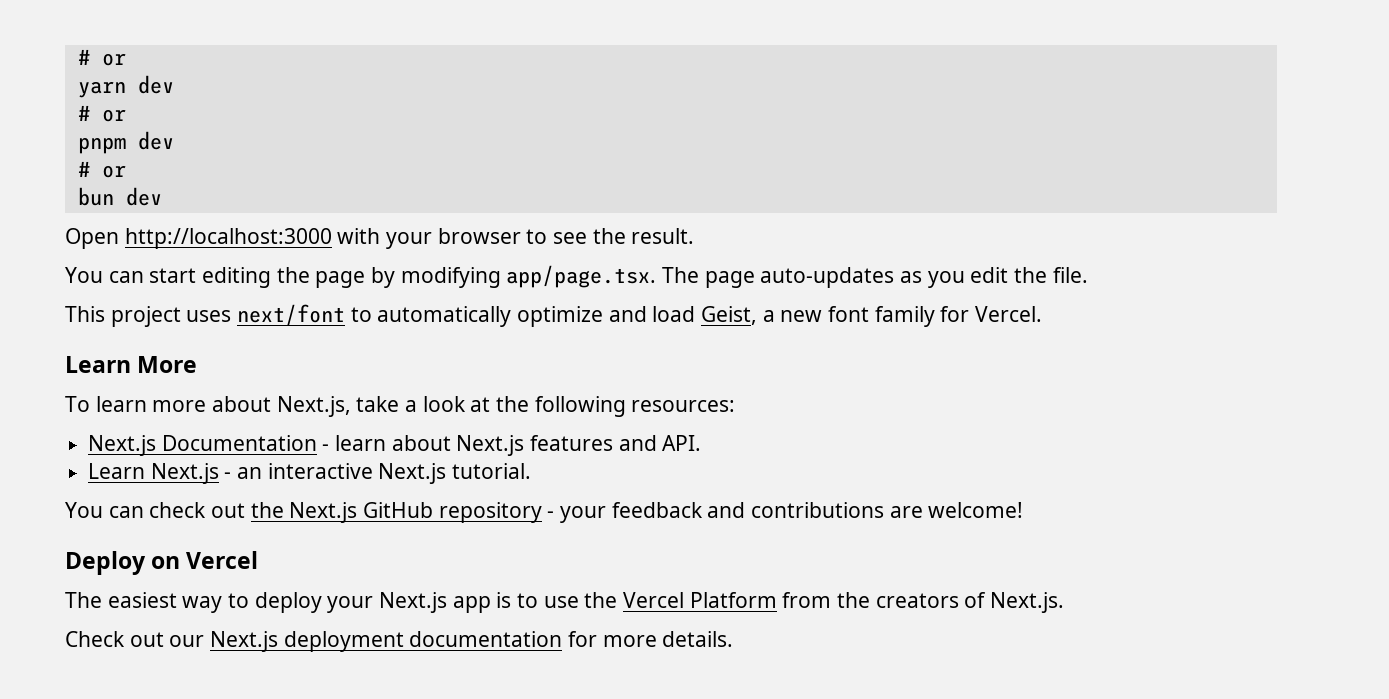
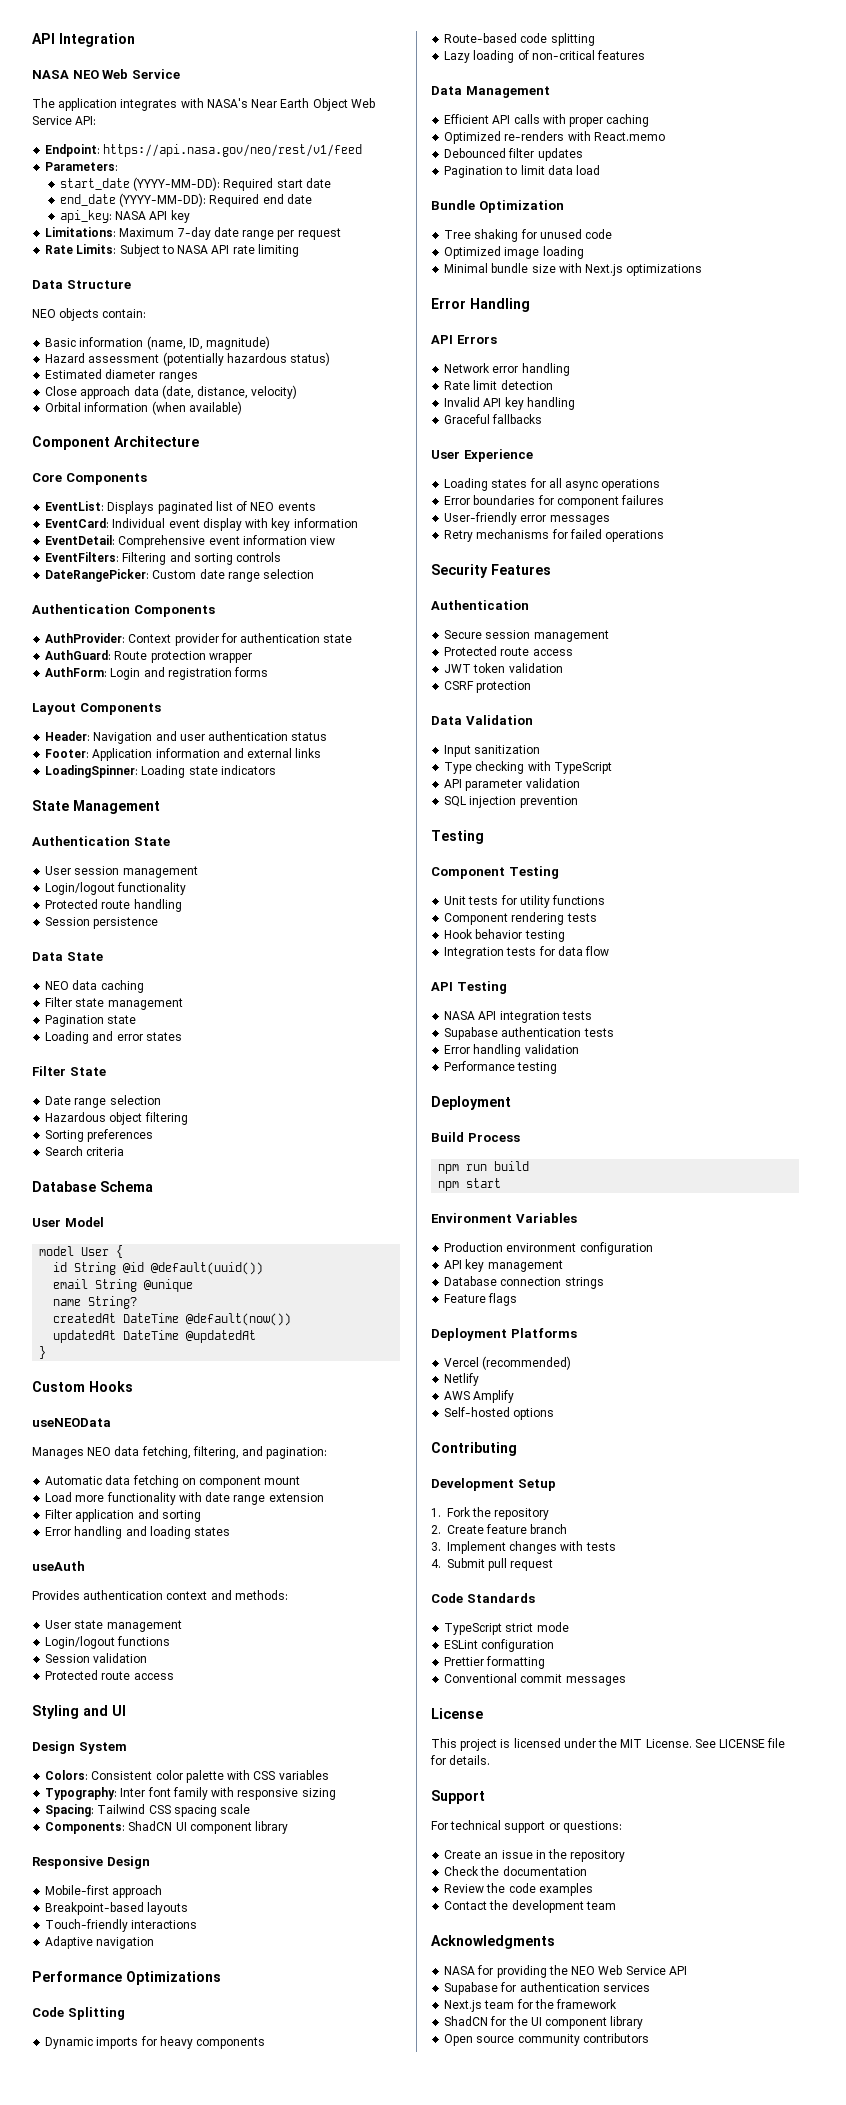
[77,49,126,66] [77,75,174,98] [77,105,126,122] [77,131,174,154] [77,161,126,178] [77,187,162,206] [65,228,695,249] [65,265,1088,288] [65,304,1043,327] [65,356,198,373] [65,396,736,417] [88,435,702,456] [88,463,532,484] [65,502,1024,523] [65,551,259,575] [65,592,1065,613] [65,631,734,652] # or // yarn dev // # or // pnpm dev // # or // bun dev // Open http://localhost:3000 with your browser to see the result. // You can start editing the page by modifying app/page.tsx. The page auto-updates as you edit the file. // This project uses next/font to automatically optimize and load Geist, a new font family for Vercel. // Learn More // To learn more about Next.js, take a look at the following resources: // Next.js Documentation - learn about Next.js features and API. // Learn Next.js - an interactive Next.js tutorial. // You can check out the Next.js GitHub repository - your feedback and contributions are welcome! // Deploy on Vercel // The easiest way to deploy your Next.js app is to use the Vercel Platform from the creators of Next.js. // Check out our Next.js deployment documentation for more details. -> [32,33,135,47] [32,69,180,79] [32,98,375,111] [32,116,97,125] [45,144,363,157] [45,162,119,171] [59,177,331,191] [59,193,312,207] [59,210,190,223] [45,227,341,240] [45,244,299,257] [32,280,131,289] [32,308,147,321] [45,336,271,350] [45,352,331,366] [45,369,198,382] [45,385,298,399] [45,401,242,415] [32,436,199,450] [32,473,147,485] [45,501,316,514] [45,518,358,531] [45,535,336,548] [45,552,282,565] [45,569,315,582] [32,604,215,617] [45,633,353,646] [45,650,252,663] [45,667,269,680] [32,703,161,715] [45,731,328,744] [45,748,322,761] [45,765,276,778] [32,800,160,814] [32,836,170,846] [45,866,198,878] [45,882,187,895] [45,899,182,912] [45,917,159,929] [32,952,103,961] [45,980,144,993] [45,997,183,1010] [45,1015,137,1027] [45,1031,182,1044] [32,1066,106,1076] [45,1095,161,1108] [45,1112,188,1125] [45,1129,154,1142] [45,1146,125,1156] [32,1181,153,1192] [32,1217,104,1227] [39,1245,124,1258] [53,1262,264,1275] [53,1279,194,1292] [53,1296,138,1309] [53,1313,292,1326] [53,1330,257,1343] [39,1346,47,1359] [32,1381,133,1392] [32,1418,111,1427] [32,1446,328,1459] [45,1475,301,1488] [45,1492,324,1505] [45,1509,201,1522] [45,1526,231,1539] [32,1561,85,1571] [32,1590,288,1600] [45,1620,182,1632] [45,1636,171,1649] [45,1653,148,1663] [45,1670,174,1680] [32,1705,126,1719] [32,1741,127,1754] [45,1770,329,1783] [45,1787,336,1800] [45,1804,251,1817] [45,1821,289,1834] [32,1856,150,1869] [45,1885,163,1898] [45,1902,189,1915] [45,1919,198,1932] [45,1936,155,1949] [32,1971,221,1985] [32,2007,125,2020] [45,2036,266,2049] [444,33,595,46] [444,50,646,63] [431,86,550,98] [444,114,650,127] [444,131,665,144] [444,148,583,161] [444,165,601,178] [431,200,564,213] [444,229,613,242] [444,246,584,259] [444,263,703,276] [431,298,530,312] [431,335,497,344] [444,363,570,376] [444,380,553,390] [444,397,575,410] [444,414,543,424] [431,449,533,462] [444,478,661,491] [444,495,665,508] [444,512,610,525] [444,529,665,542] [431,564,551,578] [431,600,529,610] [444,630,609,642] [444,646,573,656] [444,663,563,673] [444,681,532,693] [431,715,533,725] [444,745,541,757] [444,761,612,774] [444,778,580,791] [444,796,578,808] [431,830,484,844] [431,866,559,879] [444,895,606,908] [444,912,597,925] [444,929,565,942] [444,946,610,959] [431,981,507,994] [444,1011,592,1023] [444,1027,614,1040] [444,1044,579,1057] [444,1061,558,1074] [431,1096,511,1110] [431,1132,520,1142] [438,1161,530,1174] [438,1178,502,1191] [431,1213,577,1223] [444,1242,653,1255] [444,1259,563,1272] [444,1276,604,1289] [444,1293,518,1306] [431,1328,577,1341] [444,1356,572,1370] [444,1373,480,1386] [444,1390,515,1403] [444,1407,555,1420] [431,1442,517,1456] [431,1478,556,1491] [431,1507,550,1520] [431,1524,568,1534] [431,1541,616,1554] [431,1558,554,1571] [431,1593,535,1603] [444,1622,569,1635] [444,1639,555,1652] [444,1656,546,1669] [444,1673,626,1686] [431,1708,483,1719] [431,1738,786,1751] [430,1755,491,1765] [431,1790,485,1804] [431,1820,622,1833] [444,1849,626,1862] [444,1866,587,1876] [444,1883,593,1896] [444,1900,616,1913] [431,1935,555,1949] [444,1965,687,1978] [444,1982,650,1995] [444,1999,618,2012] [444,2016,644,2029] [444,2033,649,2046] API Integration // NASA NEO Web Service // The application integrates with NASA's Near Earth Object Web Service API: // Endpoint: https://api.nasa.gov/neo/rest/v1/feed // Parameters: // start_date (YYYY-MM-DD): Required start date // end_date (YYYY-MM-DD): Required end date // api_key: NASA API key // Limitations: Maximum 7-day date range per request // Rate Limits: Subject to NASA API rate limiting // Data Structure // NEO objects contain: // Basic information (name, ID, magnitude) // Hazard assessment (potentially hazardous status) // Estimated diameter ranges // Close approach data (date, distance, velocity) // Orbital information (when available) // Component Architecture // Core Components // EventList: Displays paginated list of NEO events // EventCard: Individual event display with key information // EventDetail: Comprehensive event information view // EventFilters: Filtering and sorting controls // DateRangePicker: Custom date range selection // Authentication Components // AuthProvider: Context provider for authentication state // AuthGuard: Route protection wrapper // AuthForm: Login and registration forms // Layout Components // Header: Navigation and user authentication status // Footer: Application information and external links // LoadingSpinner: Loading state indicators // State Management // Authentication State // User session management // Login/logout functionality // Protected route handling // Session persistence // Data State // NEO data caching // Filter state management // Pagination state // Loading and error states // Filter State // Date range selection // Hazardous object filtering // Sorting preferences // Search criteria // Database Schema // User Model // model User { // id String @id @default(uuid()) // email String @unique // name String? // createdAt DateTime @default(now()) // updatedAt DateTime @updatedAt // } // Custom Hooks // useNEOData // Manages NEO data fetching, filtering, and pagination: // Automatic data fetching on component mount // Load more functionality with date range extension // Filter application and sorting // Error handling and loading states // useAuth // Provides authentication context and methods: // User state management // Login/logout functions // Session validation // Protected route access // Styling and UI // Design System // Colors: Consistent color palette with CSS variables // Typography: Inter font family with responsive sizing // Spacing: Tailwind CSS spacing scale // Components: ShadCN UI component library // Responsive Design // Mobile-first approach // Breakpoint-based layouts // Touch-friendly interactions // Adaptive navigation // Performance Optimizations // Code Splitting // Dynamic imports for heavy components // Route-based code splitting // Lazy loading of non-critical features // Data Management // Efficient API calls with proper caching // Optimized re-renders with React.memo // Debounced filter updates // Pagination to limit data load // Bundle Optimization // Tree shaking for unused code // Optimized image loading // Minimal bundle size with Next.js optimizations // Error Handling // API Errors // Network error handling // Rate limit detection // Invalid API key handling // Graceful fallbacks // User Experience // Loading states for all async operations // Error boundaries for component failures // User-friendly error messages // Retry mechanisms for failed operations // Security Features // Authentication // Secure session management // Protected route access // JWT token validation // CSRF protection // Data Validation // Input sanitization // Type checking with TypeScript // API parameter validation // SQL injection prevention // Testing // Component Testing // Unit tests for utility functions // Component rendering tests // Hook behavior testing // Integration tests for data flow // API Testing // NASA API integration tests // Supabase authentication tests // Error handling validation // Performance testing // Deployment // Build Process // npm run build // npm start // Environment Variables // Production environment configuration // API key management // Database connection strings // Feature flags // Deployment Platforms // Vercel (recommended) // Netlify // AWS Amplify // Self-hosted options // Contributing // Development Setup // 1. Fork the repository // 2. Create feature branch // 3. Implement changes with tests // 4. Submit pull request // Code Standards // TypeScript strict mode // ESLint configuration // Prettier formatting // Conventional commit messages // License // This project is licensed under the MIT License. See LICENSE file for details. // Support // For technical support or questions: // Create an issue in the repository // Check the documentation // Review the code examples // Contact the development team // Acknowledgments // NASA for providing the NEO Web Service API // Supabase for authentication services // Next.js team for the framework // ShadCN for the UI component library // Open source community contributors

